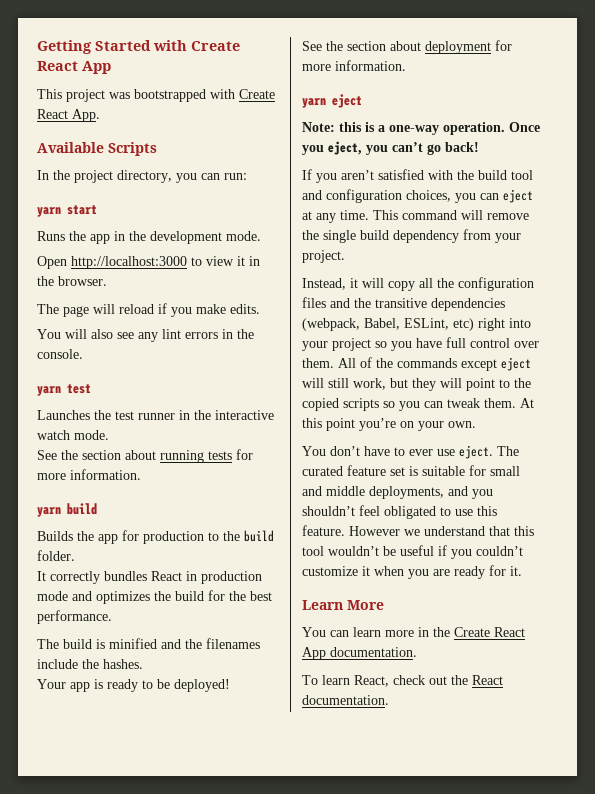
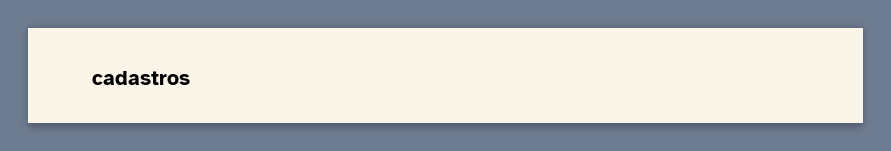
[37,40,240,54] [37,61,111,74] [37,89,275,102] [37,109,100,122] [37,142,157,156] [37,170,247,183] [37,205,97,217] [37,231,261,244] [37,256,260,269] [37,276,107,286] [37,303,260,317] [37,329,254,342] [37,349,83,359] [37,384,91,396] [37,410,274,420] [37,430,109,440] [37,449,253,463] [37,469,141,480] [37,503,97,517] [37,530,274,544] [37,550,75,561] [37,571,262,584] [37,590,272,604] [37,610,112,624] [37,638,260,649] [37,659,143,669] [37,679,230,692] [302,40,512,54] [302,60,406,71] [302,94,362,108] [302,122,540,135] [302,141,479,155] [302,169,533,183] [302,189,533,203] [302,210,529,223] [302,229,521,243] [302,250,345,263] [302,277,534,291] [302,297,505,311] [302,318,531,331] [302,337,539,351] [302,357,531,371] [302,378,531,391] [302,398,534,411] [302,418,476,431] [302,445,519,459] [302,465,520,476] [302,486,493,499] [302,505,497,519] [302,525,534,536] [302,545,523,559] [302,565,522,579] [302,600,384,610] [302,627,525,637] [302,647,417,660] [302,675,503,687] [302,695,389,705] Getting Started with Create React App // This project was bootstrapped with Create React App. // Available Scripts // In the project directory, you can run: // yarn start // Runs the app in the development mode. // Open http://localhost:3000 to view it in the browser. // The page will reload if you make edits. // You will also see any lint errors in the console. // yarn test // Launches the test runner in the interactive watch mode. // See the section about running tests for more information. // yarn build // Builds the app for production to the build folder. // It correctly bundles React in production mode and optimizes the build for the best performance. // The build is minified and the filenames include the hashes. // Your app is ready to be deployed! // See the section about deployment for more information. // yarn eject // Note: this is a one-way operation. Once you eject, you can’t go back! // If you aren’t satisfied with the build tool and configuration choices, you can eject at any time. This command will remove the single build dependency from your project. // Instead, it will copy all the configuration files and the transitive dependencies (webpack, Babel, ESLint, etc) right into your project so you have full control over them. All of the commands except eject will still work, but they will point to the copied scripts so you can tweak them. At this point you’re on your own. // You don’t have to ever use eject. The curated feature set is suitable for small and middle deployments, and you shouldn’t feel obligated to use this feature. However we understand that this tool wouldn’t be useful if you couldn’t customize it when you are ready for it. // Learn More // You can learn more in the Create React App documentation. // To learn React, check out the React documentation. -> [92,71,190,85] cadastros

